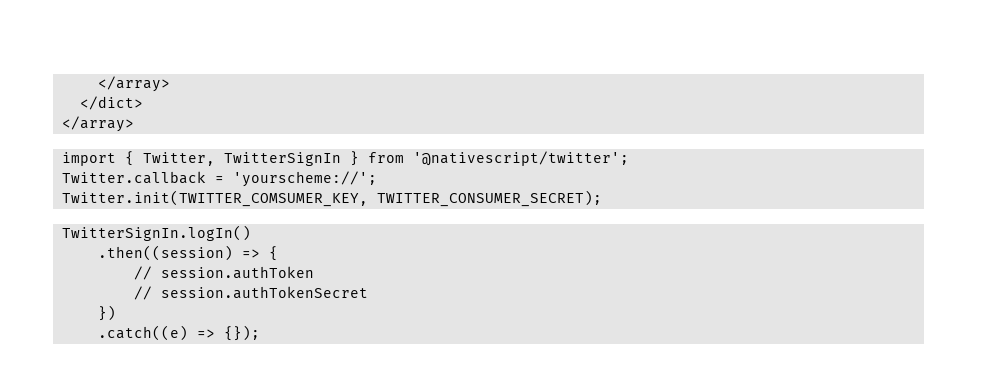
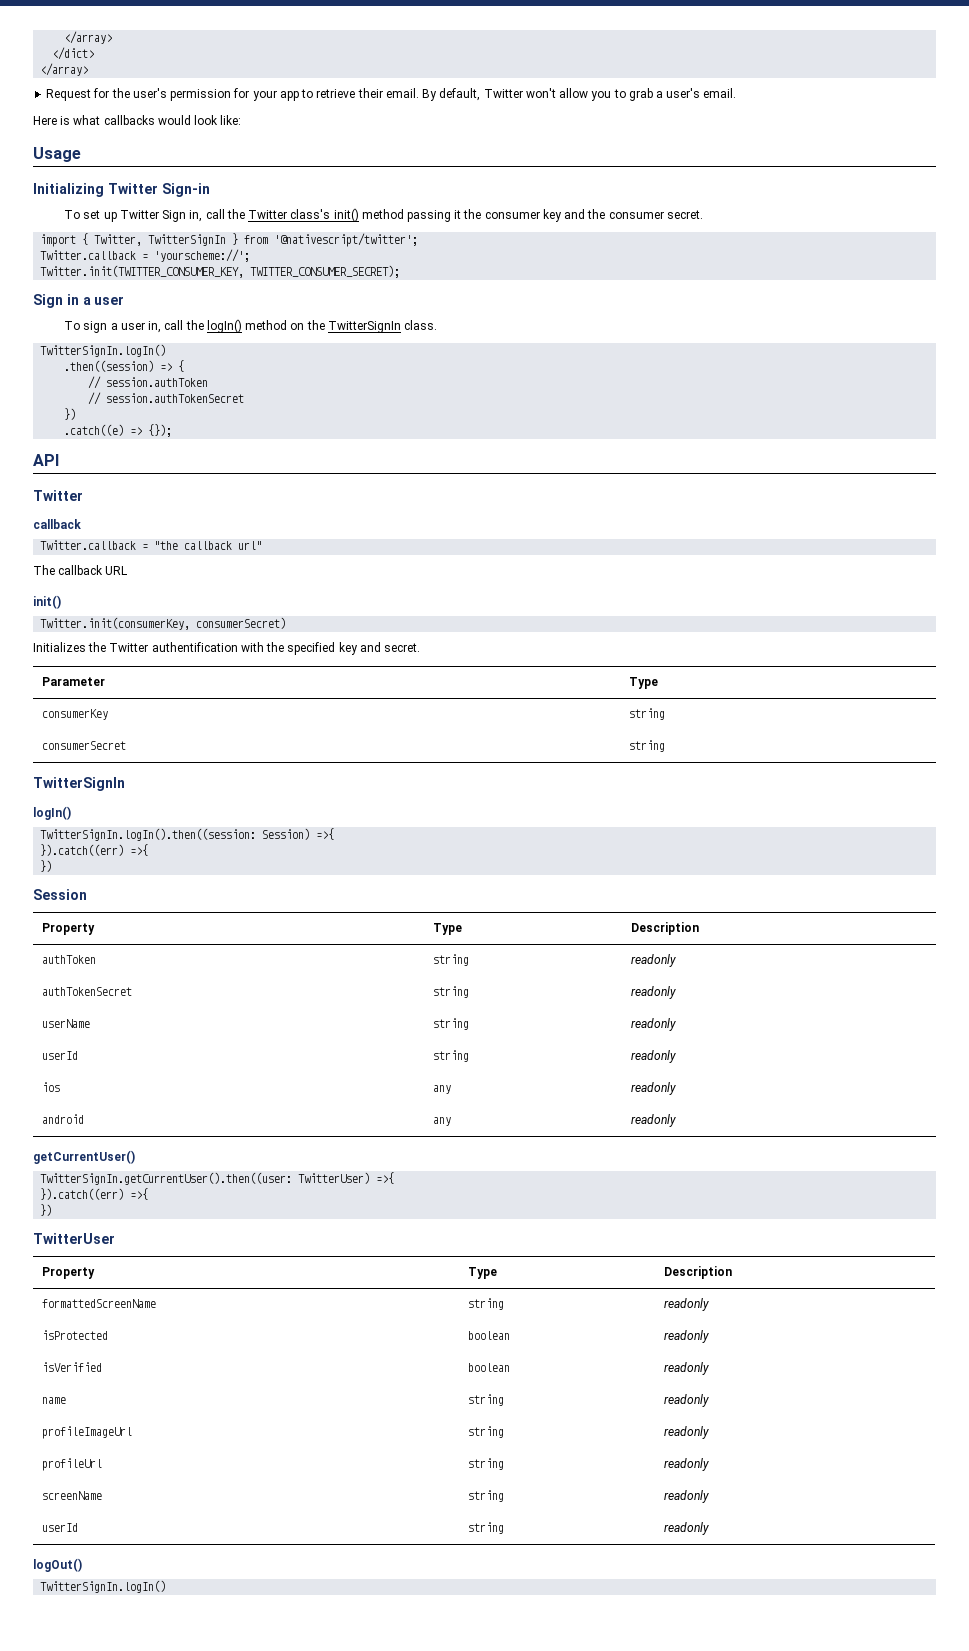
(134, 124) none -> [46,88,737,101] [33,115,242,125] [33,147,81,162] [33,183,210,197] [64,208,703,222] // Request for the user's permission for your app to retrieve their email. By default, Twitter won't allow you to grab a user's email. // Here is what callbacks would look like: // Usage // Initializing Twitter Sign-in // To set up Twitter Sign in, call the Twitter class's init() method passing it the consumer key and the consumer secret.
[62,190,368,207] Twitter.init(TWITTER_COMSUMER_KEY, -> [40,265,245,278] Twitter.init(TWITTER_CONSUMER_KEY,
(602, 198) none -> [33,294,125,308] [64,319,437,333] // Sign in a user // To sign a user in, call the logIn() method on the TwitterSignIn class.
(260, 333) none -> [33,454,59,466] [33,490,83,501] [33,519,81,529] [40,540,263,550] [33,565,128,575] [33,595,61,609] [40,617,287,630] [33,642,421,655] [42,677,106,686] [629,677,659,689] [42,709,109,720] [629,708,666,720] [42,741,127,750] [629,740,666,752] [33,777,125,791] [33,806,71,820] [40,828,335,841] [40,844,149,856] [40,860,53,872] [33,889,87,900] [42,923,96,935] [433,923,463,935] [631,922,700,935] [42,955,97,964] [433,954,470,966] [631,954,677,967] [42,987,133,996] [433,986,470,998] [631,986,677,999] [42,1019,91,1028] [433,1018,470,1030] [631,1018,677,1031] [42,1051,79,1060] [433,1050,470,1062] [631,1050,677,1063] [42,1082,61,1092] [433,1085,452,1094] [631,1082,677,1095] [42,1114,85,1124] [433,1117,452,1126] [631,1114,677,1127] [33,1150,135,1164] [40,1172,395,1185] [40,1188,149,1200] [40,1204,53,1216] [33,1233,115,1244] [42,1267,96,1279] [468,1267,498,1279] [664,1266,733,1279] [42,1299,157,1308] [468,1298,505,1310] [664,1298,710,1311] [42,1330,109,1340] [468,1331,511,1340] [664,1330,710,1343] [42,1362,103,1372] [468,1363,511,1372] [664,1362,710,1375] [42,1397,67,1404] [468,1394,505,1406] [664,1394,710,1407] [42,1426,133,1439] [468,1426,505,1438] [664,1426,710,1439] [42,1458,103,1471] [468,1458,505,1470] [664,1458,710,1471] [42,1491,103,1500] [468,1490,505,1502] [664,1490,710,1503] [42,1523,79,1532] [468,1522,505,1534] [664,1522,710,1535] [33,1558,82,1572] [40,1580,167,1593] // API // Twitter // callback // Twitter.callback = "the callback url" // The callback URL // init() // Twitter.init(consumerKey, consumerSecret) // Initializes the Twitter authentification with the specified key and secret. // Parameter | Type // consumerKey | string // consumerSecret | string // TwitterSignIn // logIn() // TwitterSignIn.logIn().then((session: Session) =>{ // }).catch((err) =>{ // }) // Session // Property | Type | Description // authToken | string | readonly // authTokenSecret | string | readonly // userName | string | readonly // userId | string | readonly // ios | any | readonly // android | any | readonly // getCurrentUser() // TwitterSignIn.getCurrentUser().then((user: TwitterUser) =>{ // }).catch((err) =>{ // }) // TwitterUser // Property | Type | Description // formattedScreenName | string | readonly // isProtected | boolean | readonly // isVerified | boolean | readonly // name | string | readonly // profileImageUrl | string | readonly // profileUrl | string | readonly // screenName | string | readonly // userId | string | readonly // logOut() // TwitterSignIn.logIn()

